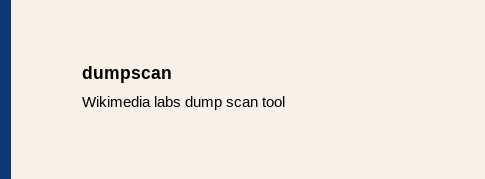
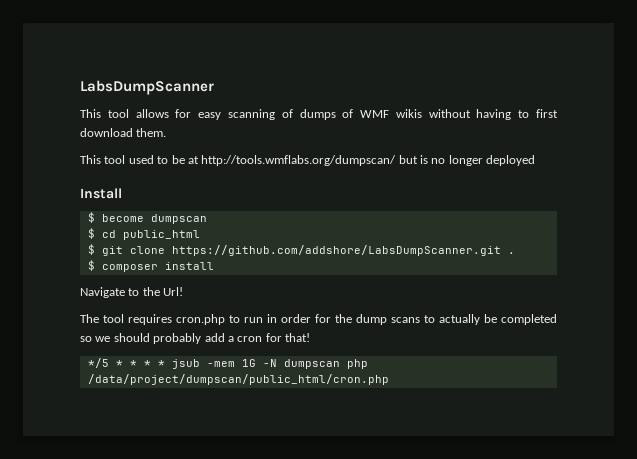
[82,66,172,83] [82,96,286,110] dumpscan // Wikimedia labs dump scan tool -> [80,80,214,95] [80,109,558,120] [80,128,167,137] [80,155,536,166] [80,188,122,199] [87,212,207,224] [87,228,200,240] [87,244,515,256] [87,260,214,272] [80,287,184,298] [80,314,557,325] [80,333,310,344] [87,358,368,369] [87,374,389,385] LabsDumpScanner // This tool allows for easy scanning of dumps of WMF wikis without having to first download them. // This tool used to be at http://tools.wmflabs.org/dumpscan/ but is no longer deployed // Install // $ become dumpscan // $ cd public_html // $ git clone https://github.com/addshore/LabsDumpScanner.git . // $ composer install // Navigate to the Url! // The tool requires cron.php to run in order for the dump scans to actually be completed so we should probably add a cron for that! // */5 * * * * jsub -mem 1G -N dumpscan php /data/project/dumpscan/public_html/cron.php

